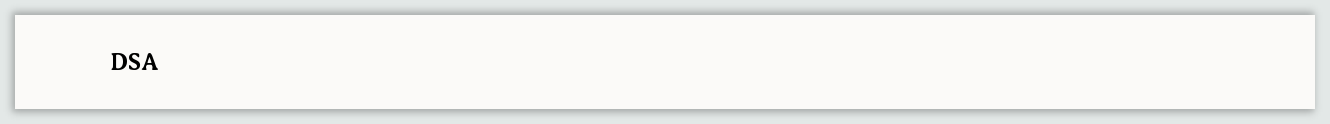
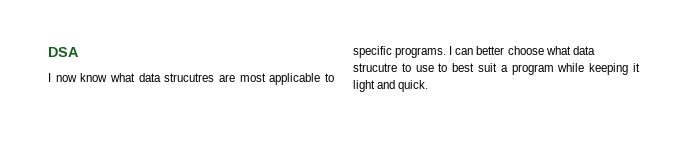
(159, 61) none -> [48,73,334,85] [353,46,595,58] [353,63,640,75] [353,80,429,92] // I now know what data strucutres are most applicable to specific programs. I can better choose what data strucutre to use to best suit a program while keeping it light and quick.

